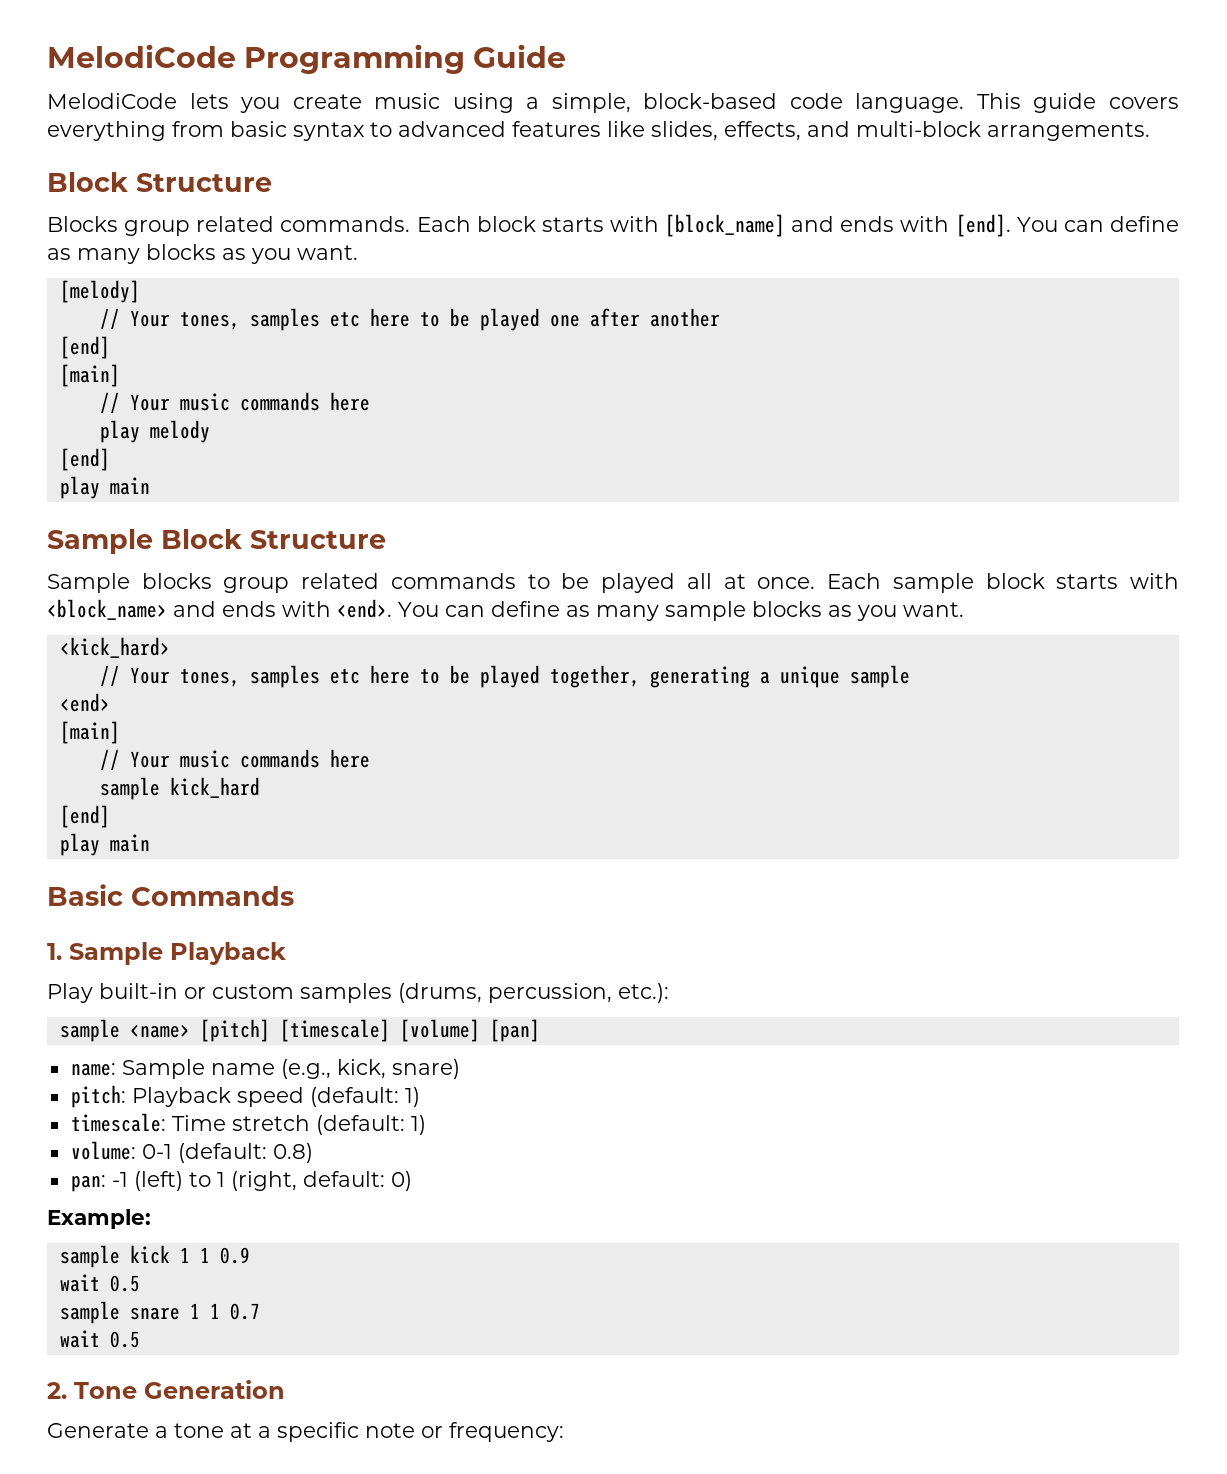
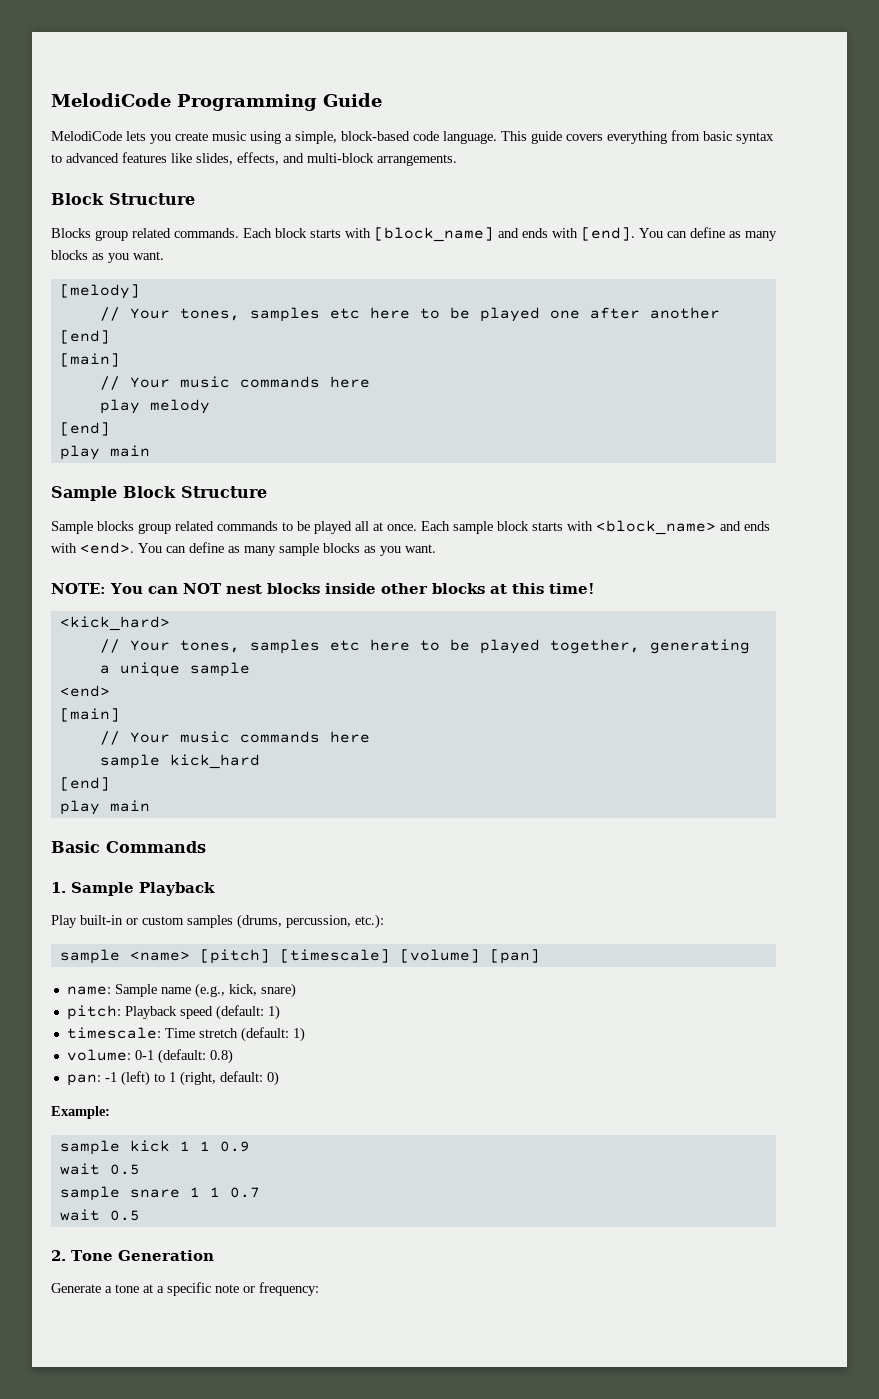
(964, 609) none -> [51,583,595,594] // NOTE: You can NOT nest blocks inside other blocks at this time!

